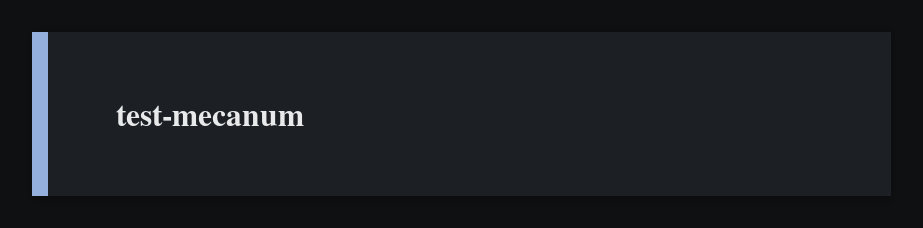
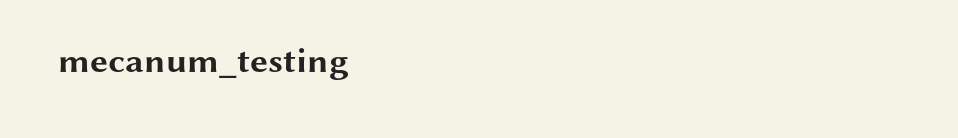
[116,105,304,126] test-mecanum -> [58,48,349,80] mecanum_testing

